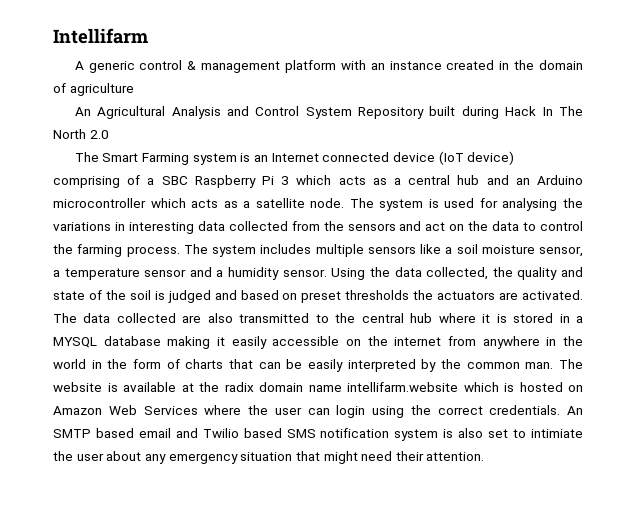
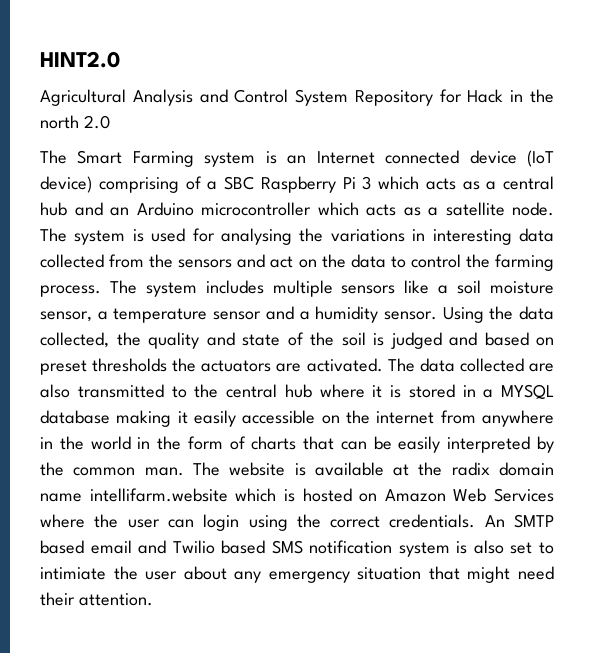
[53,28,148,44] [74,60,583,73] [53,83,134,96] [74,107,91,116] Intellifarm // A generic control & management platform with an instance created in the domain of agriculture // An -> [40,51,120,68] HINT2.0 //
[429,106,583,119] [53,129,86,139] built during Hack In The North -> [439,89,554,103] [40,115,79,129] for Hack in the north

